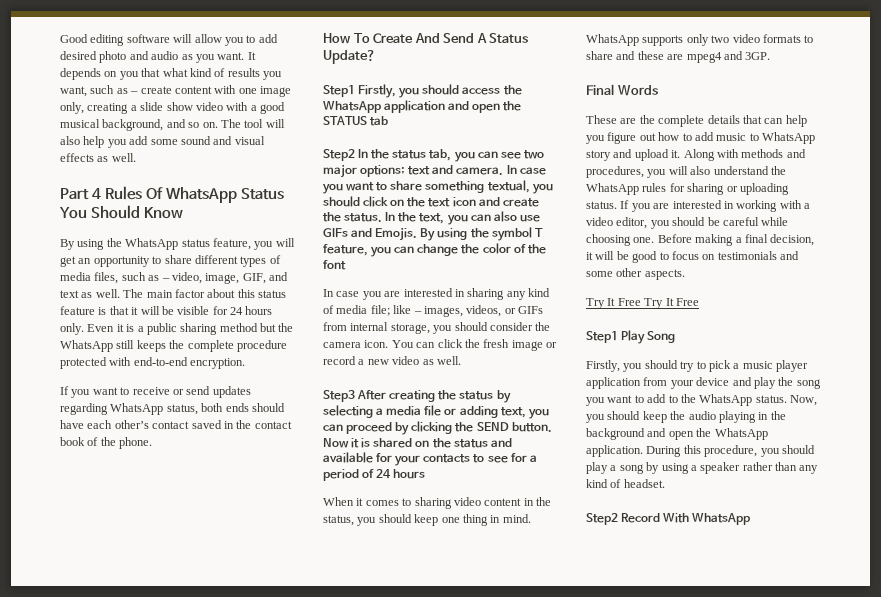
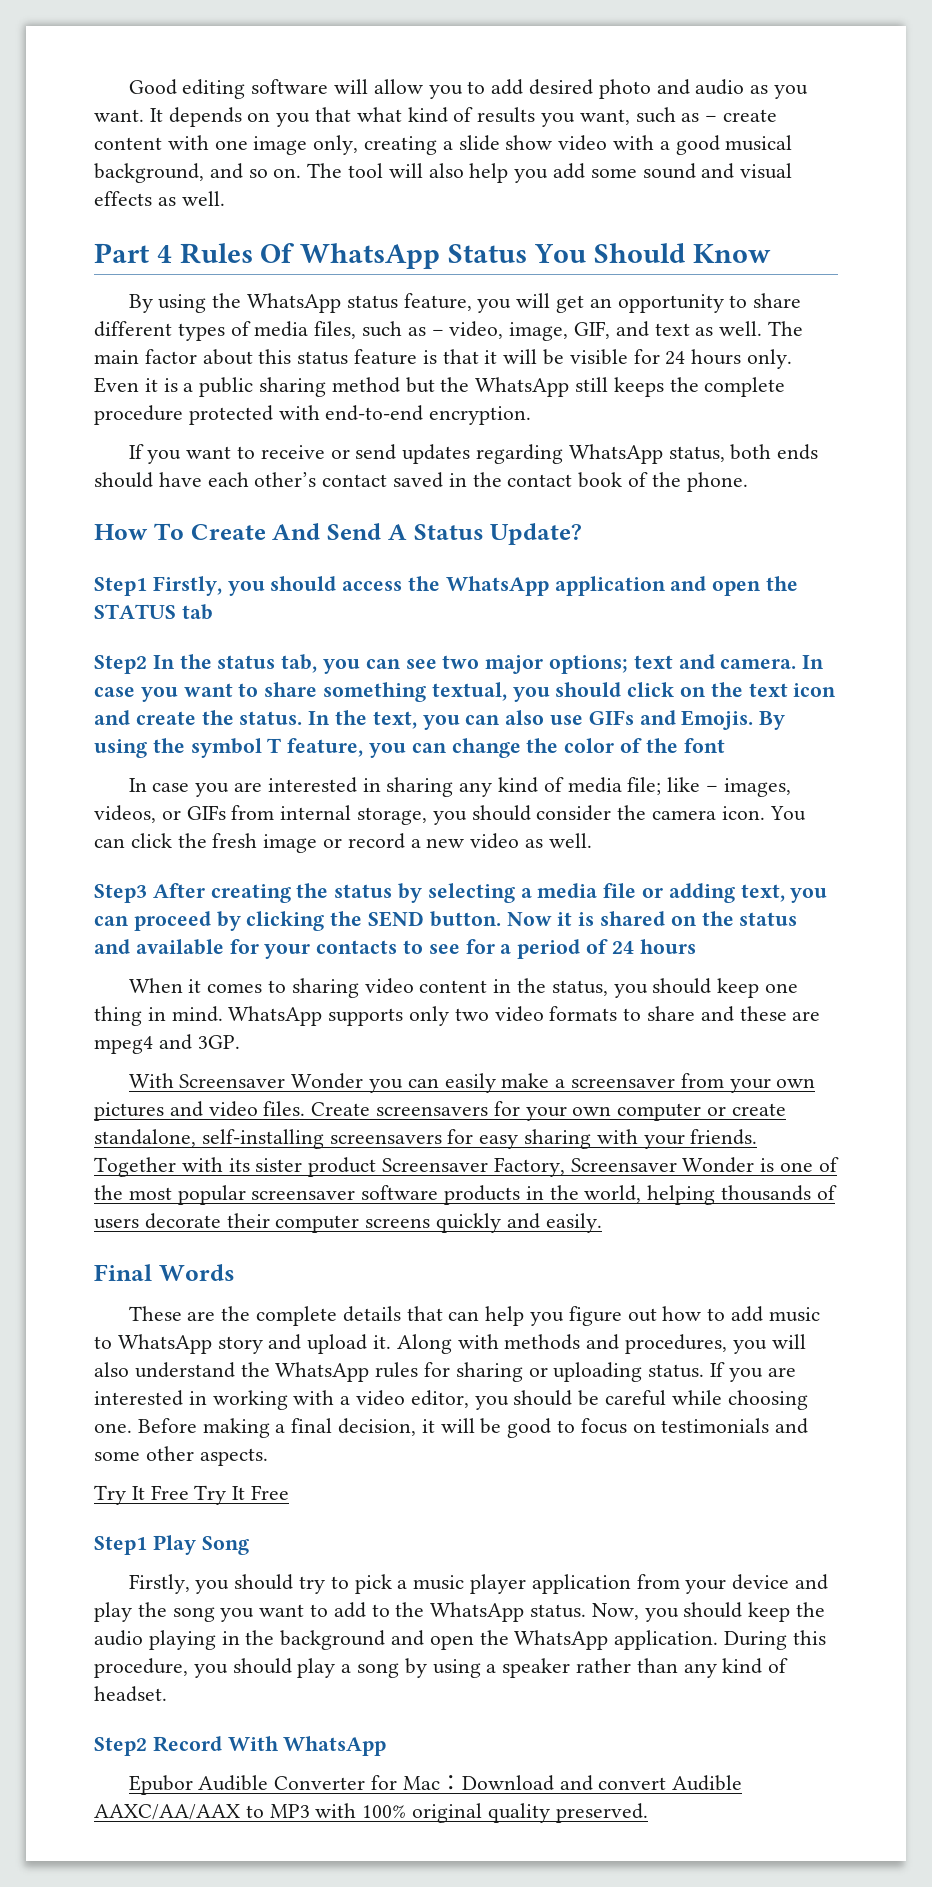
(771, 56) none -> [128,1073,816,1093] [94,1101,786,1121] [94,1129,758,1149] [94,1157,839,1177] [94,1185,837,1205] [94,1213,602,1233] // With Screensaver Wonder you can easily make a screensaver from your own pictures and video files. Create screensavers for your own computer or create standalone, self-installing screensavers for easy sharing with your friends. Together with its sister product Screensaver Factory, Screensaver Wonder is one of the most popular screensaver software products in the world, helping thousands of users decorate their computer screens quickly and easily.
(751, 519) none -> [128,1775,743,1795] [94,1803,648,1823] // Epubor Audible Converter for Mac：Download and convert Audible AAXC/AA/AAX to MP3 with 100% original quality preserved.

